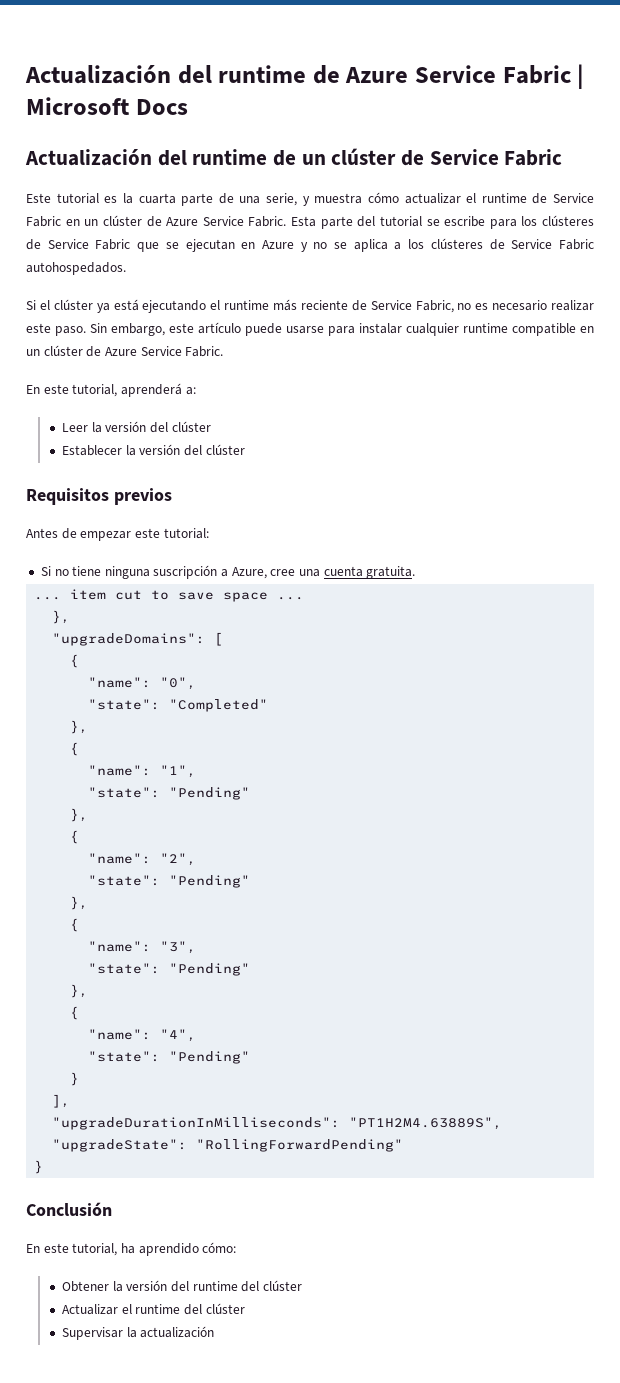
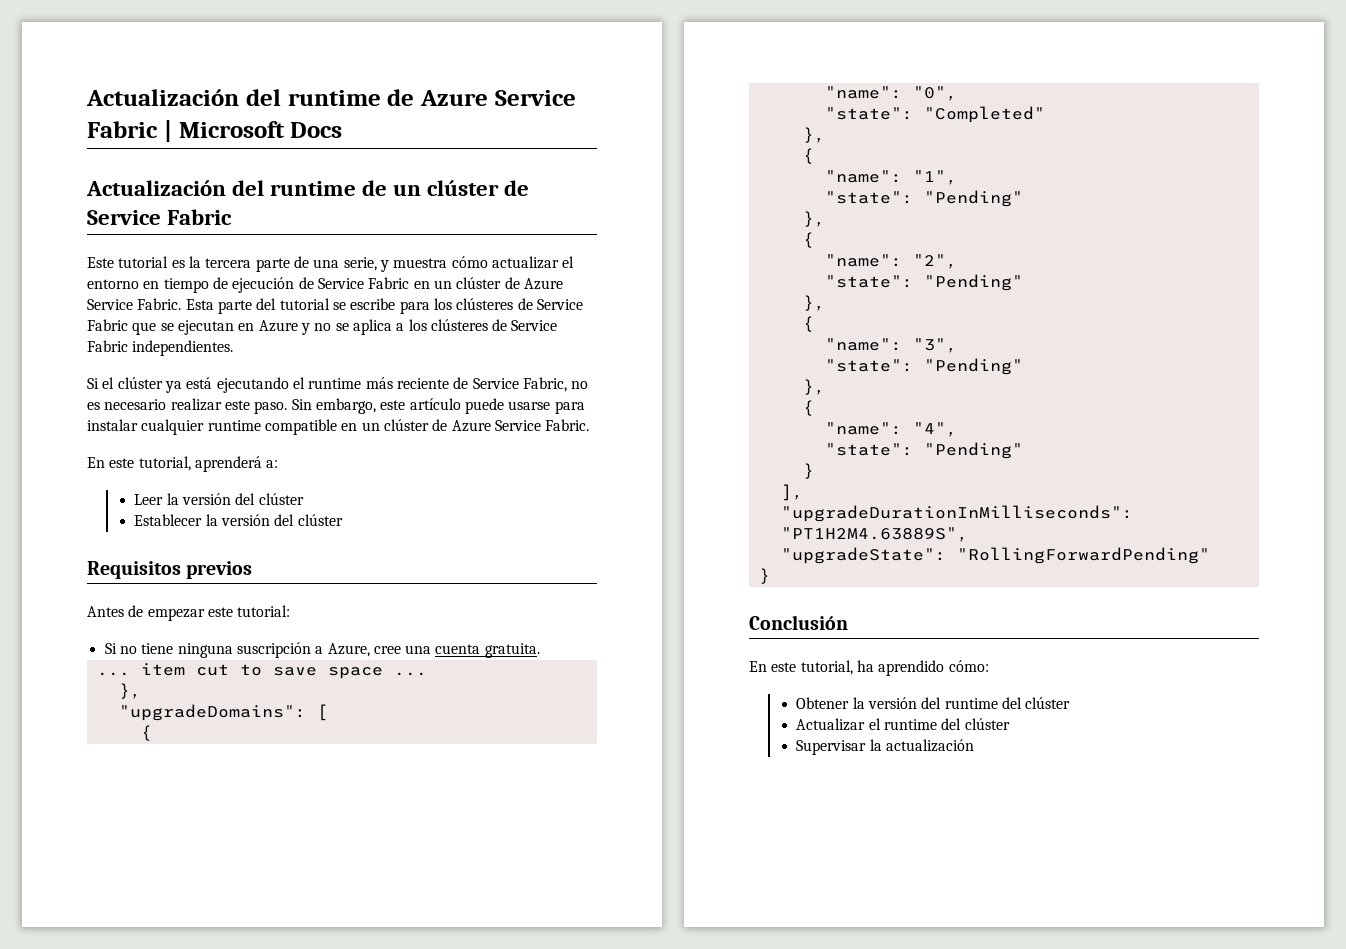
[138,193,176,204] cuarta -> [205,258,252,268] tercera
[481,193,527,203] runtime -> [87,277,295,293] entorno en tiempo de ejecución
[26,262,126,275] autohospedados. -> [132,340,234,356] independientes.

